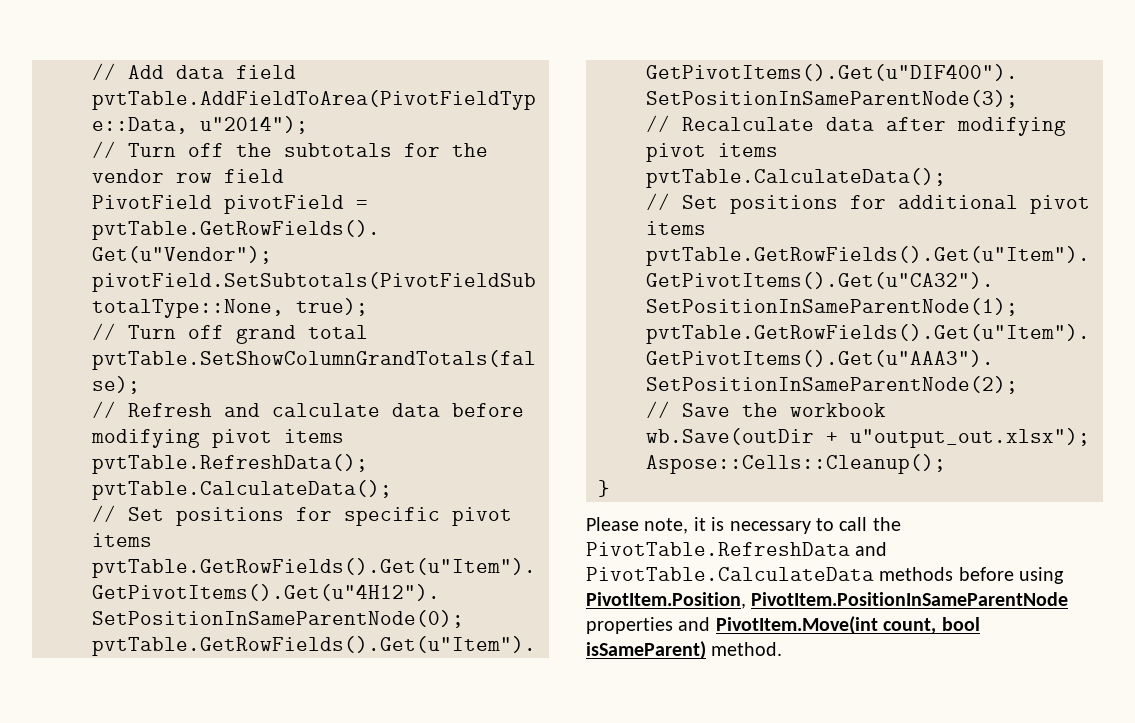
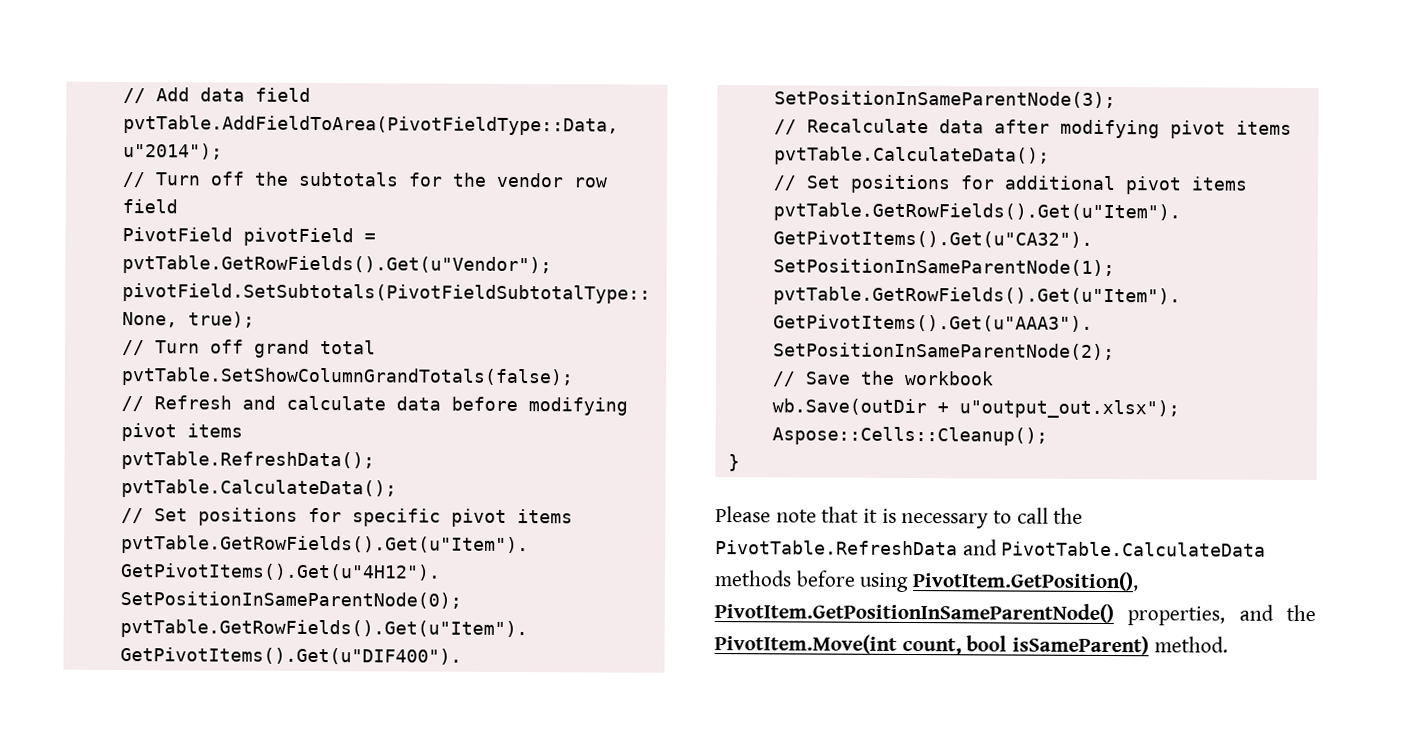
[644,518,689,534] note, -> [775,506,860,523] note that
[586,592,1069,609] [586,617,711,634] PivotItem.Position, PivotItem.PositionInSameParentNode properties and -> [912,571,1140,592] [714,602,1316,626] PivotItem.GetPosition(), PivotItem.GetPositionInSameParentNode() properties, and the

